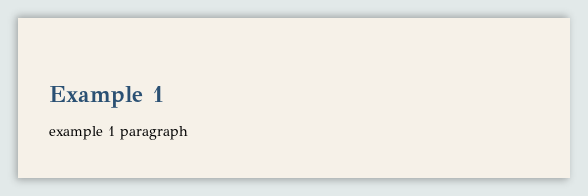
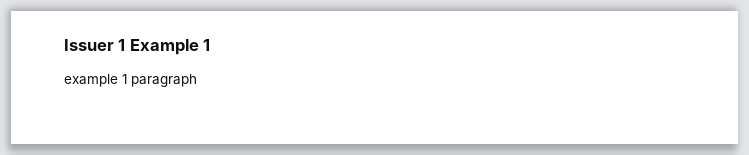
(49, 97) none -> [64,39,126,51] Issuer 1

